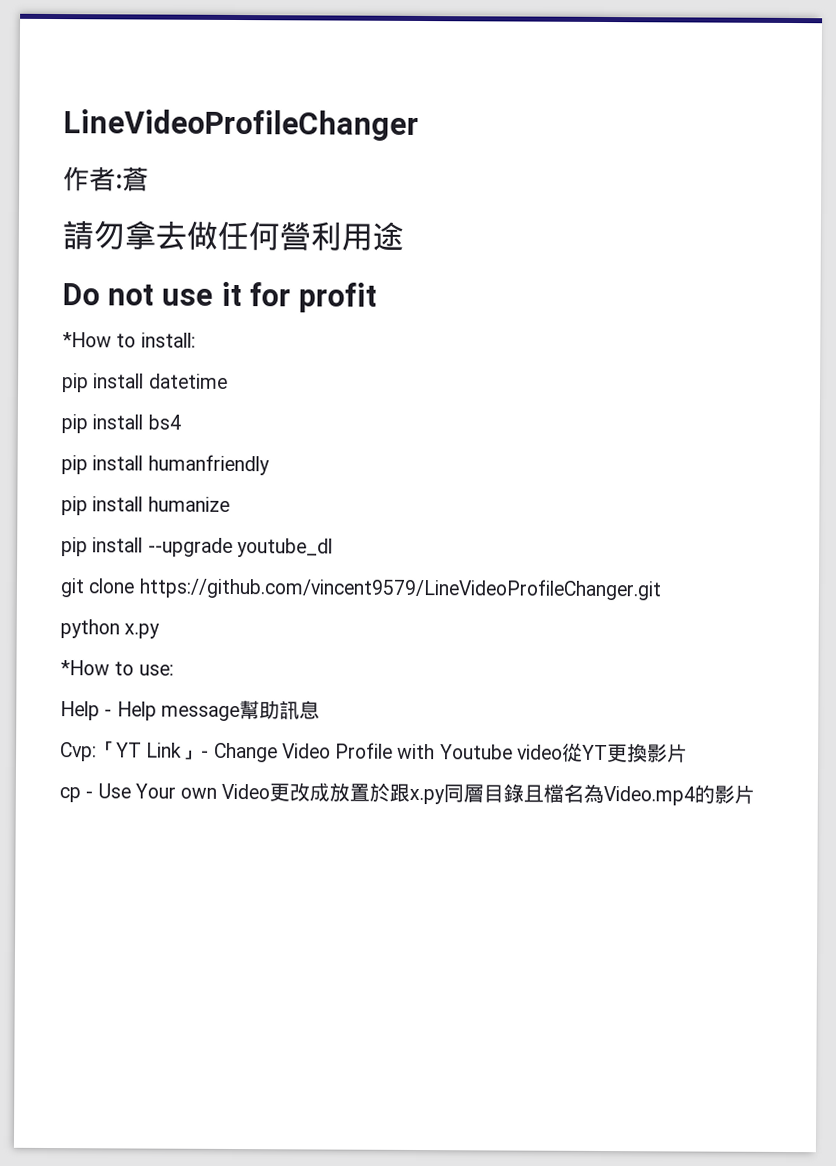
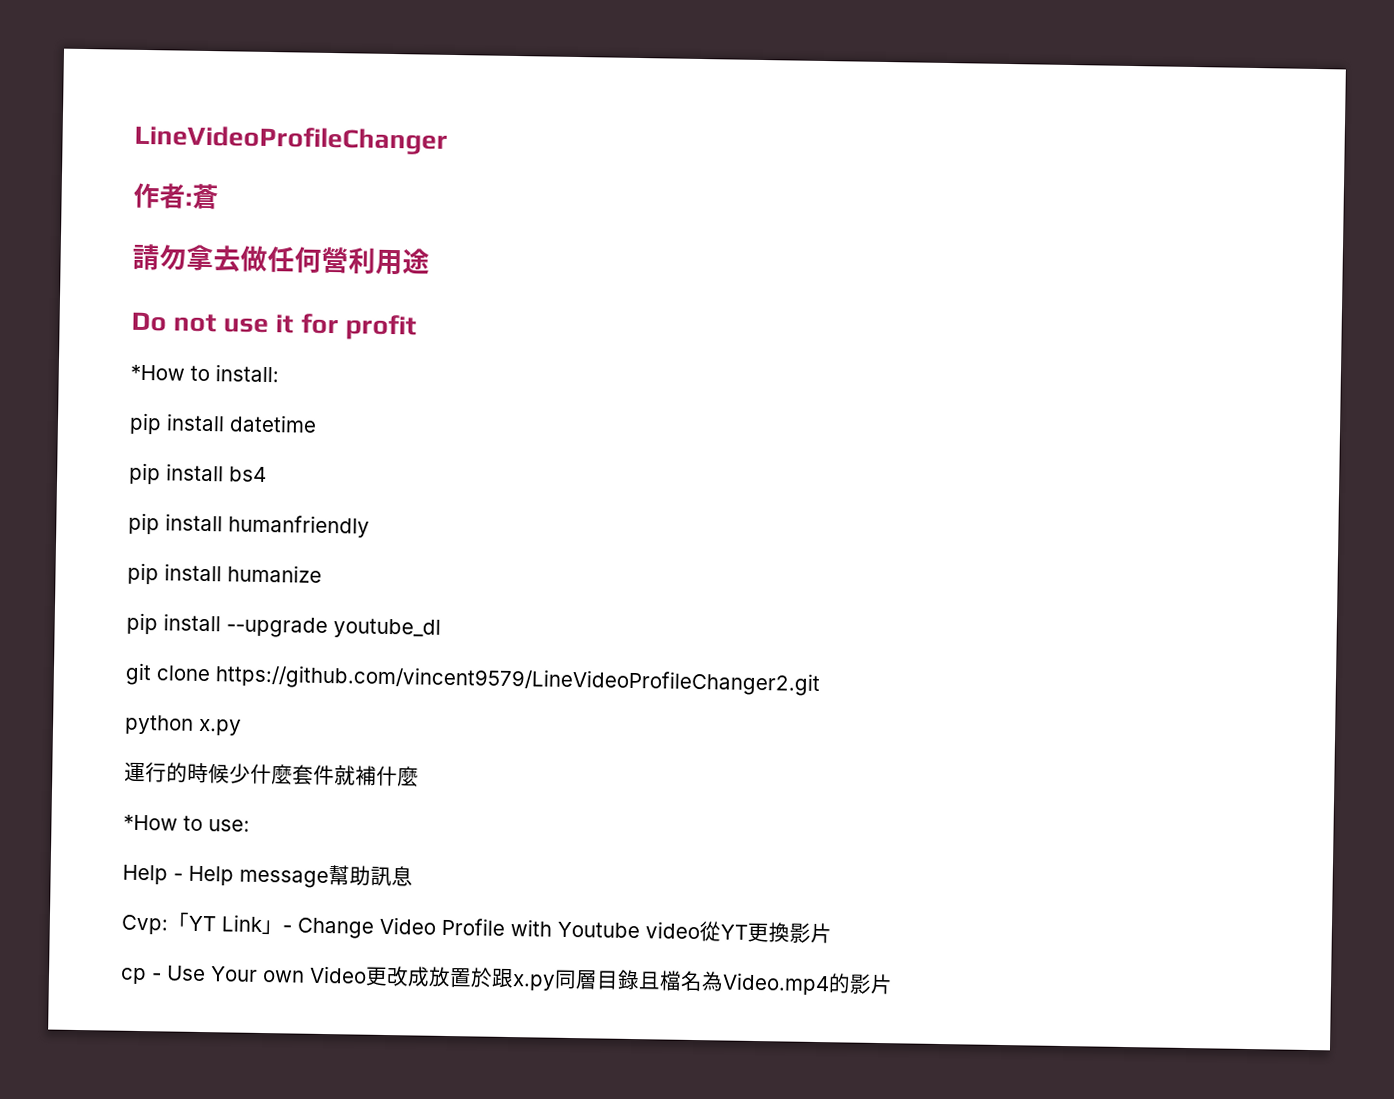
[138,577,662,601] https://github.com/vincent9579/LineVideoProfileChanger.git -> [215,664,820,697] https://github.com/vincent9579/LineVideoProfileChanger2.git
(161, 631) none -> [124,761,419,787] // 運行的時候少什麼套件就補什麼

